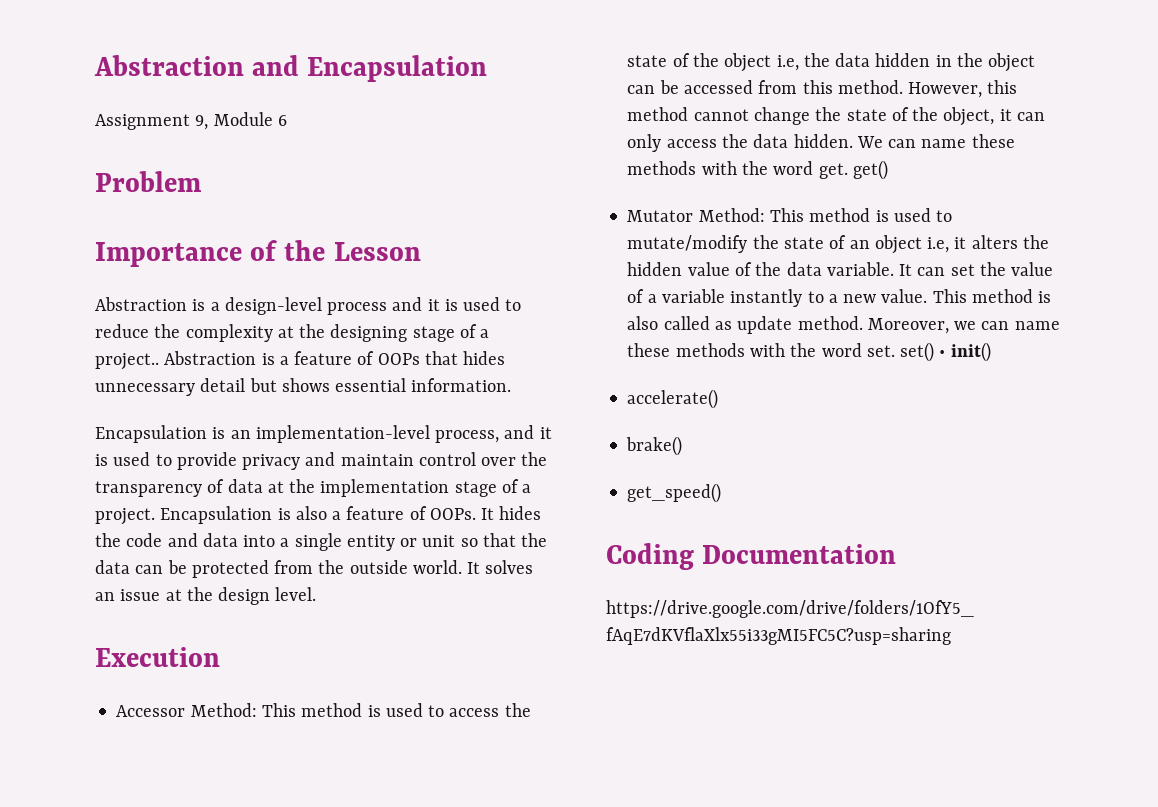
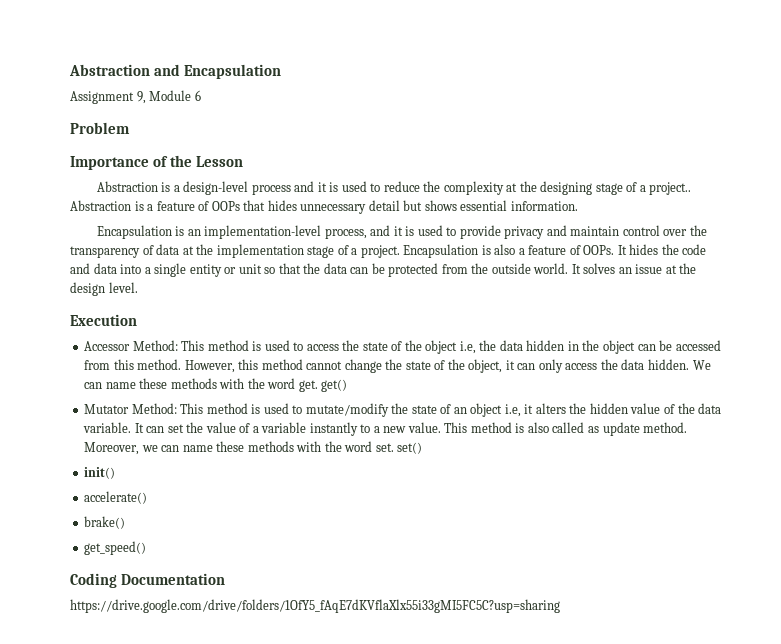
[939,350,946,357] • -> (423, 448) //

